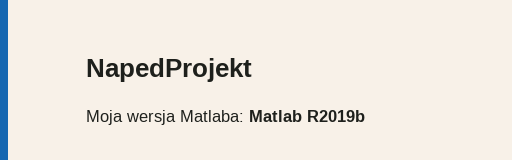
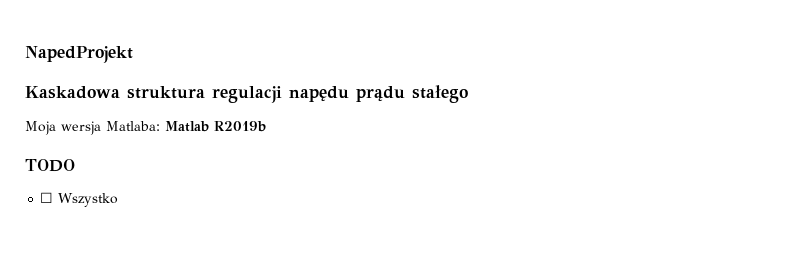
(252, 70) none -> [25,85,468,103] // Kaskadowa struktura regulacji napędu prądu stałego
(365, 116) none -> [25,159,75,172] [40,192,119,207] // TODO // ☐ Wszystko

